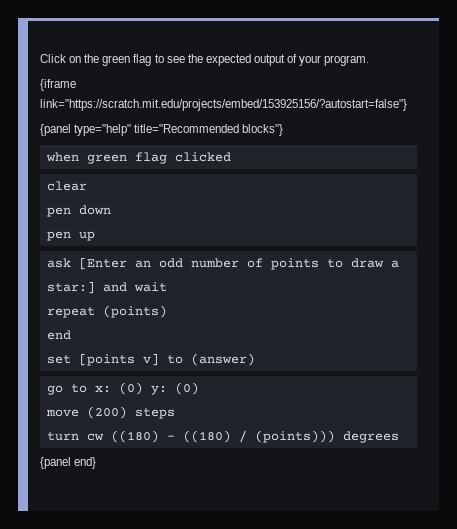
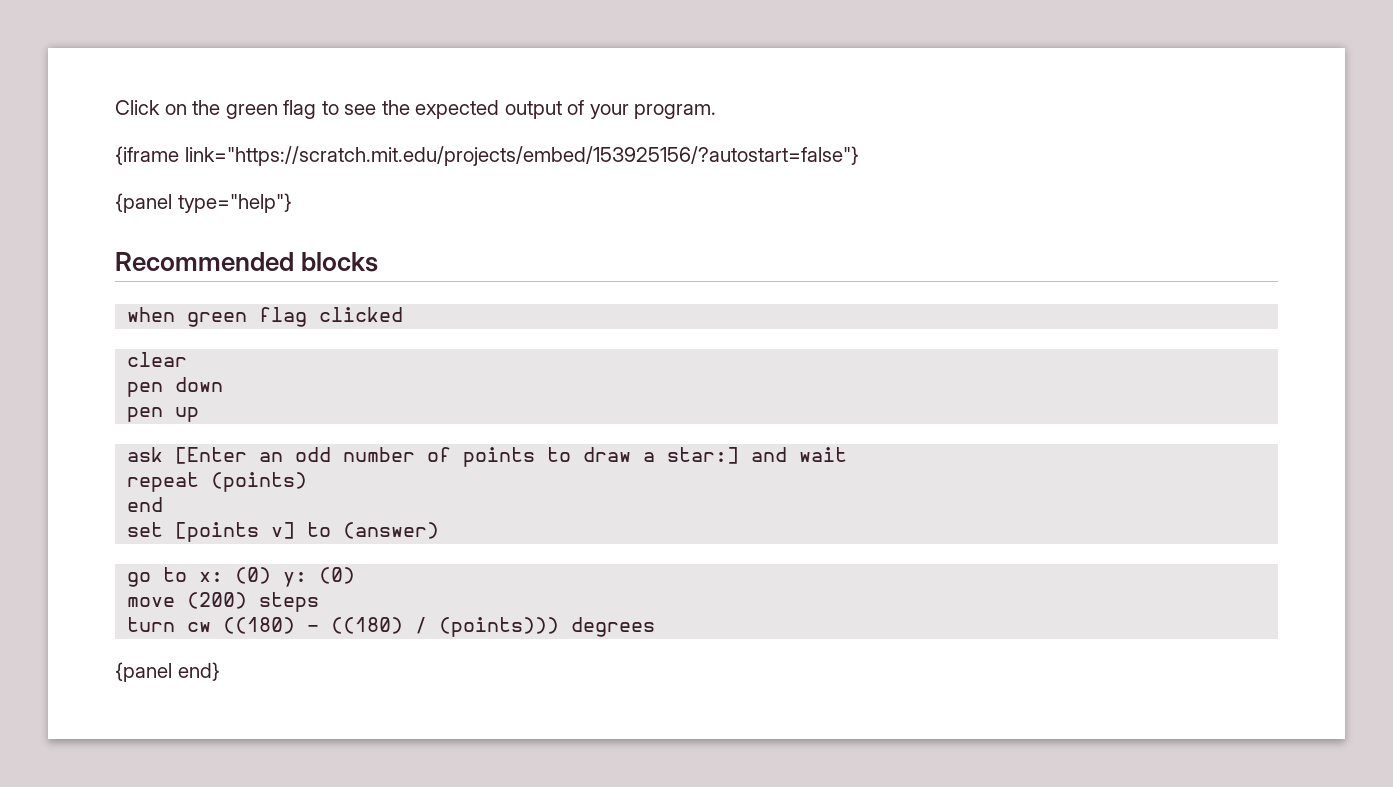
[74,124,284,136] type="help" title="Recommended blocks"} -> [177,193,292,213] [115,252,379,272] type="help"} // Recommended blocks

